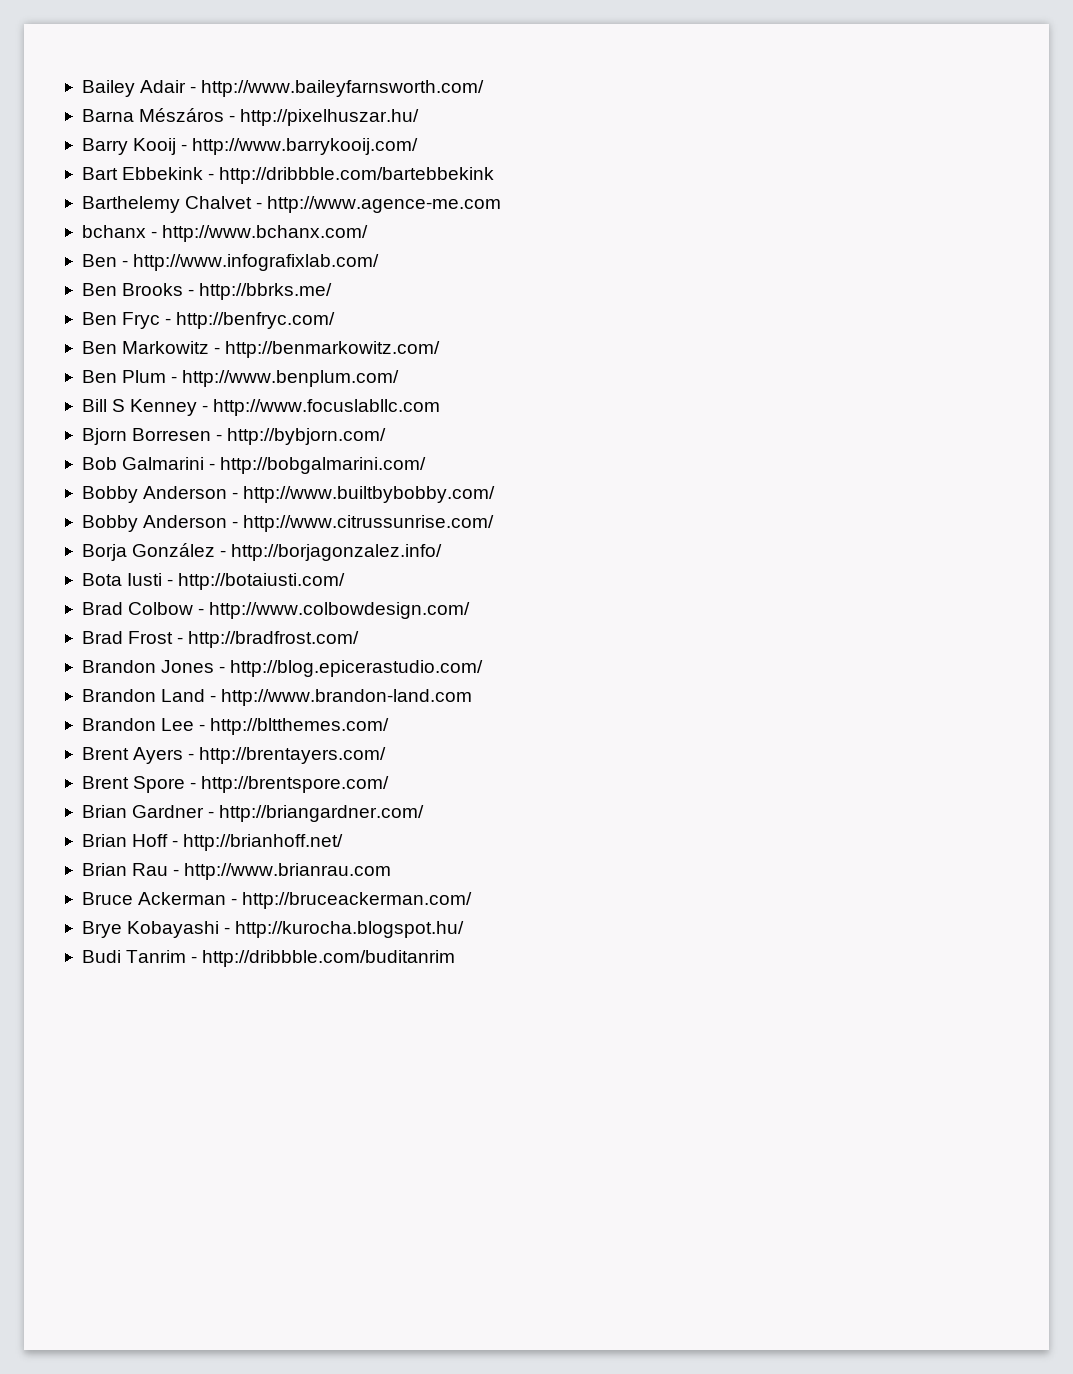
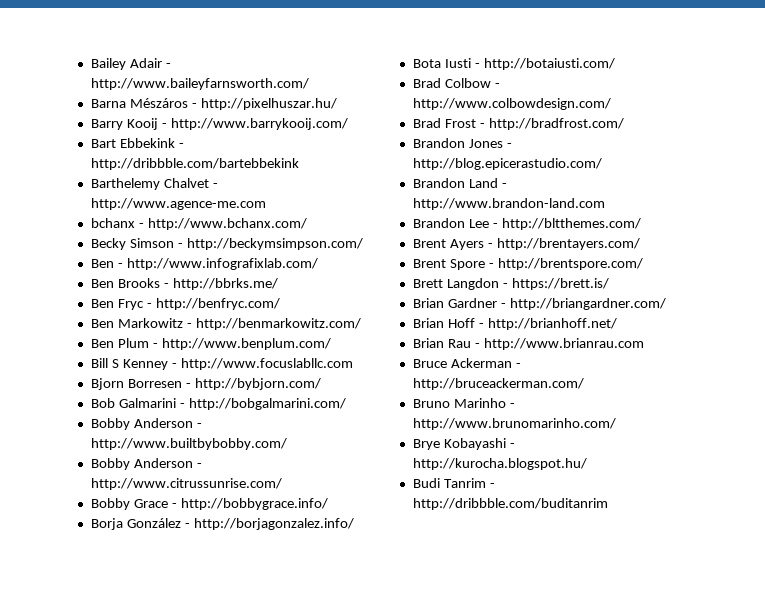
(369, 233) none -> [90,238,363,250] // Becky Simson - http://beckymsimpson.com/
(495, 523) none -> [90,498,328,510] // Bobby Grace - http://bobbygrace.info/
(390, 784) none -> [412,278,609,290] // Brett Langdon - https://brett.is/
(473, 900) none -> [412,398,515,408] [412,418,616,430] // Bruno Marinho - http://www.brunomarinho.com/

